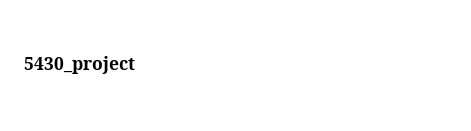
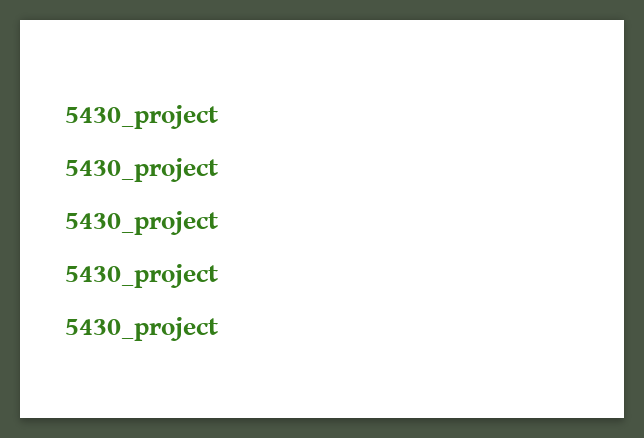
[24,56,135,74] 5430_project -> [65,105,218,129] [65,158,218,182] [65,211,218,235] [65,264,218,288] [65,317,218,341] 5430_project // 5430_project // 5430_project // 5430_project // 5430_project

